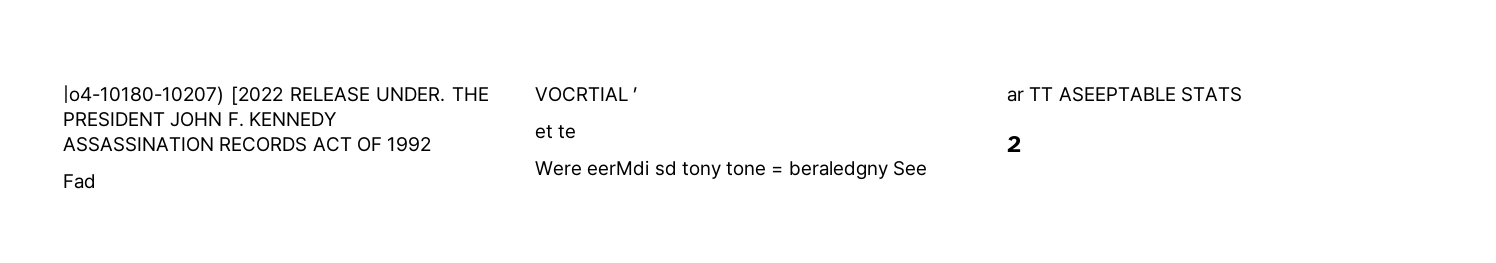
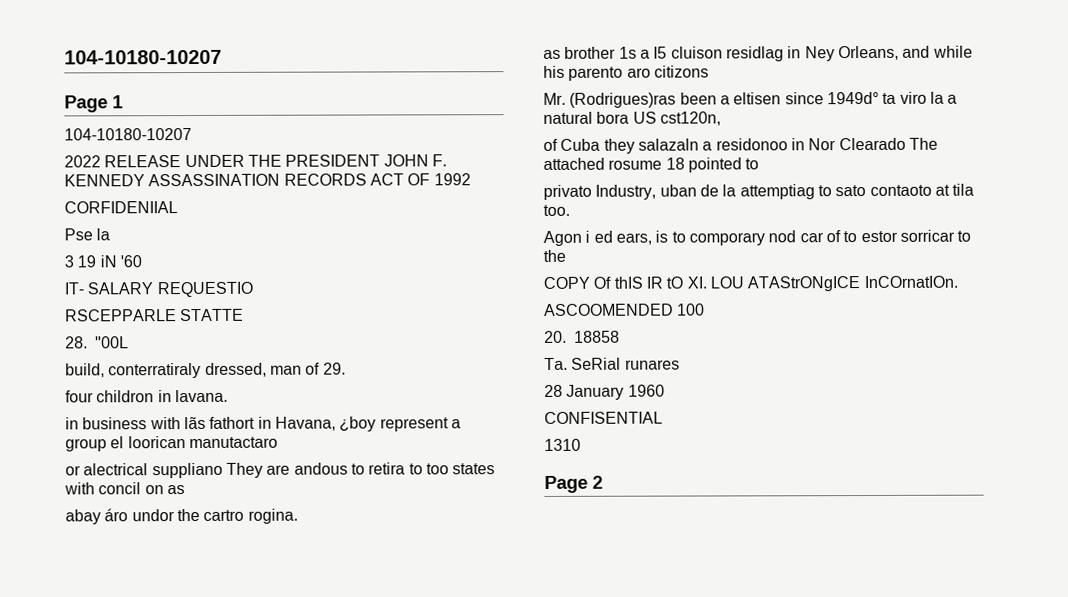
[63,85,446,105] |o4-10180-10207) [2022 RELEASE UNDER. -> [64,49,222,65] [64,95,123,113] [64,128,192,141] [64,154,245,168] 104-10180-10207 // Page 1 // 104-10180-10207 // 2022 RELEASE UNDER
[63,174,96,189] [535,87,638,102] [535,125,577,139] [535,160,927,180] [1007,87,1242,102] Fad // VOCRTIAL ’ // et te // Were eerMdi sd tony tone = beraledgny See // ar TT ASEEPTABLE STATS // -> [64,201,178,214] [64,228,111,241] [64,255,142,268] [64,281,253,298] [65,308,245,322] [65,336,129,349] [65,362,346,379] [65,389,228,403] [65,416,461,432] [65,436,278,452] [65,462,496,479] [64,482,185,495] [65,508,298,525] [543,45,973,62] [543,65,709,81] [543,91,958,108] [543,111,721,126] [543,137,938,154] [543,157,760,173] [543,183,975,200] [543,204,570,216] [543,229,972,246] [543,249,566,262] [543,275,958,292] [544,303,706,316] [544,330,620,343] [544,357,680,370] [544,384,665,400] [544,411,663,424] [544,438,581,451] [544,475,588,493] CORFIDENIIAL // Pse la // 3 19 iN '60 // IT- SALARY REQUESTIO // RSCEPPARLE STATTE // 28. "00L // build, conterratiraly dressed, man of 29. // four childron in lavana. // in business with lãs fathort in Havana, ¿boy represent a group el loorican manutactaro // or alectrical suppliano They are andous to retira to too states with concil on as // abay áro undor the cartro rogina. // as brother 1s a I5 cluison residlag in Ney Orleans, and while his parento aro citizons // Mr. (Rodrigues)ras been a eltisen since 1949d° ta viro la a natural bora US cst120n, // of Cuba they salazaln a residonoo in Nor Clearado The attached rosume 18 pointed to // privato Industry, uban de la attemptiag to sato contaoto at tila too. // Agon i ed ears, is to comporary nod car of to estor sorricar to the // COPY Of thIS IR tO XI. LOU ATAStrONgICE InCOrnatIOn. // ASCOOMENDED 100 // 20. 18858 // Ta. SeRial runares // 28 January 1960 // CONFISENTIAL // 1310 // Page

